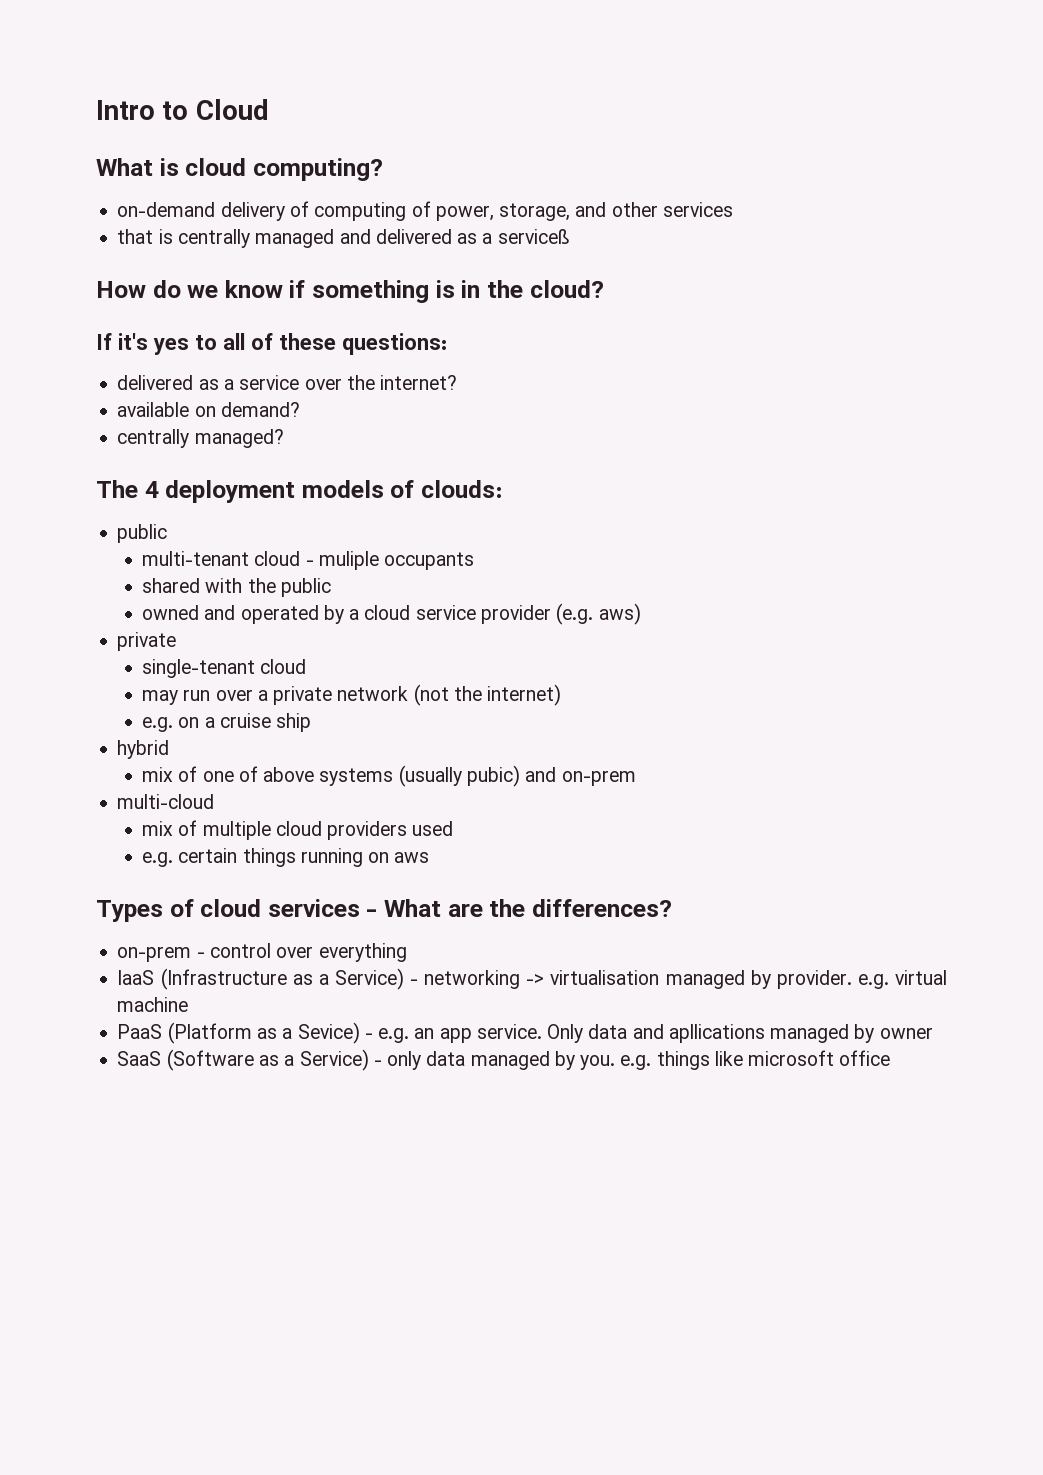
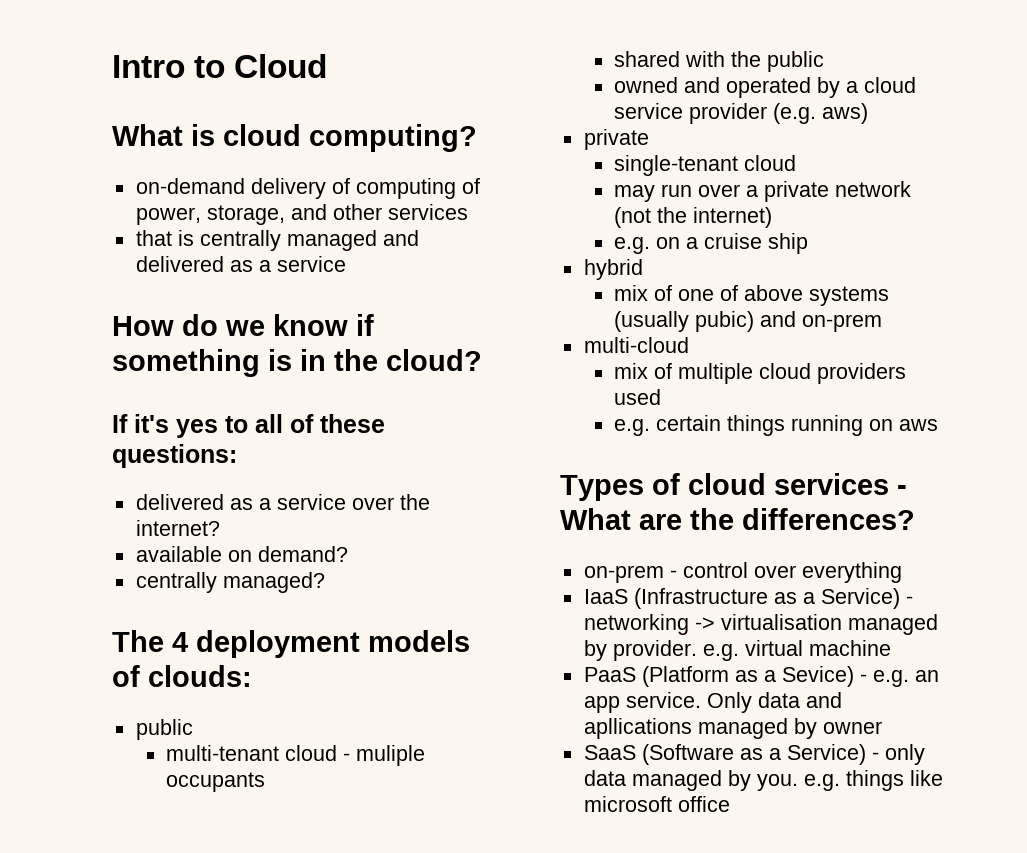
[497,229,570,244] serviceß -> [276,256,346,272] service

